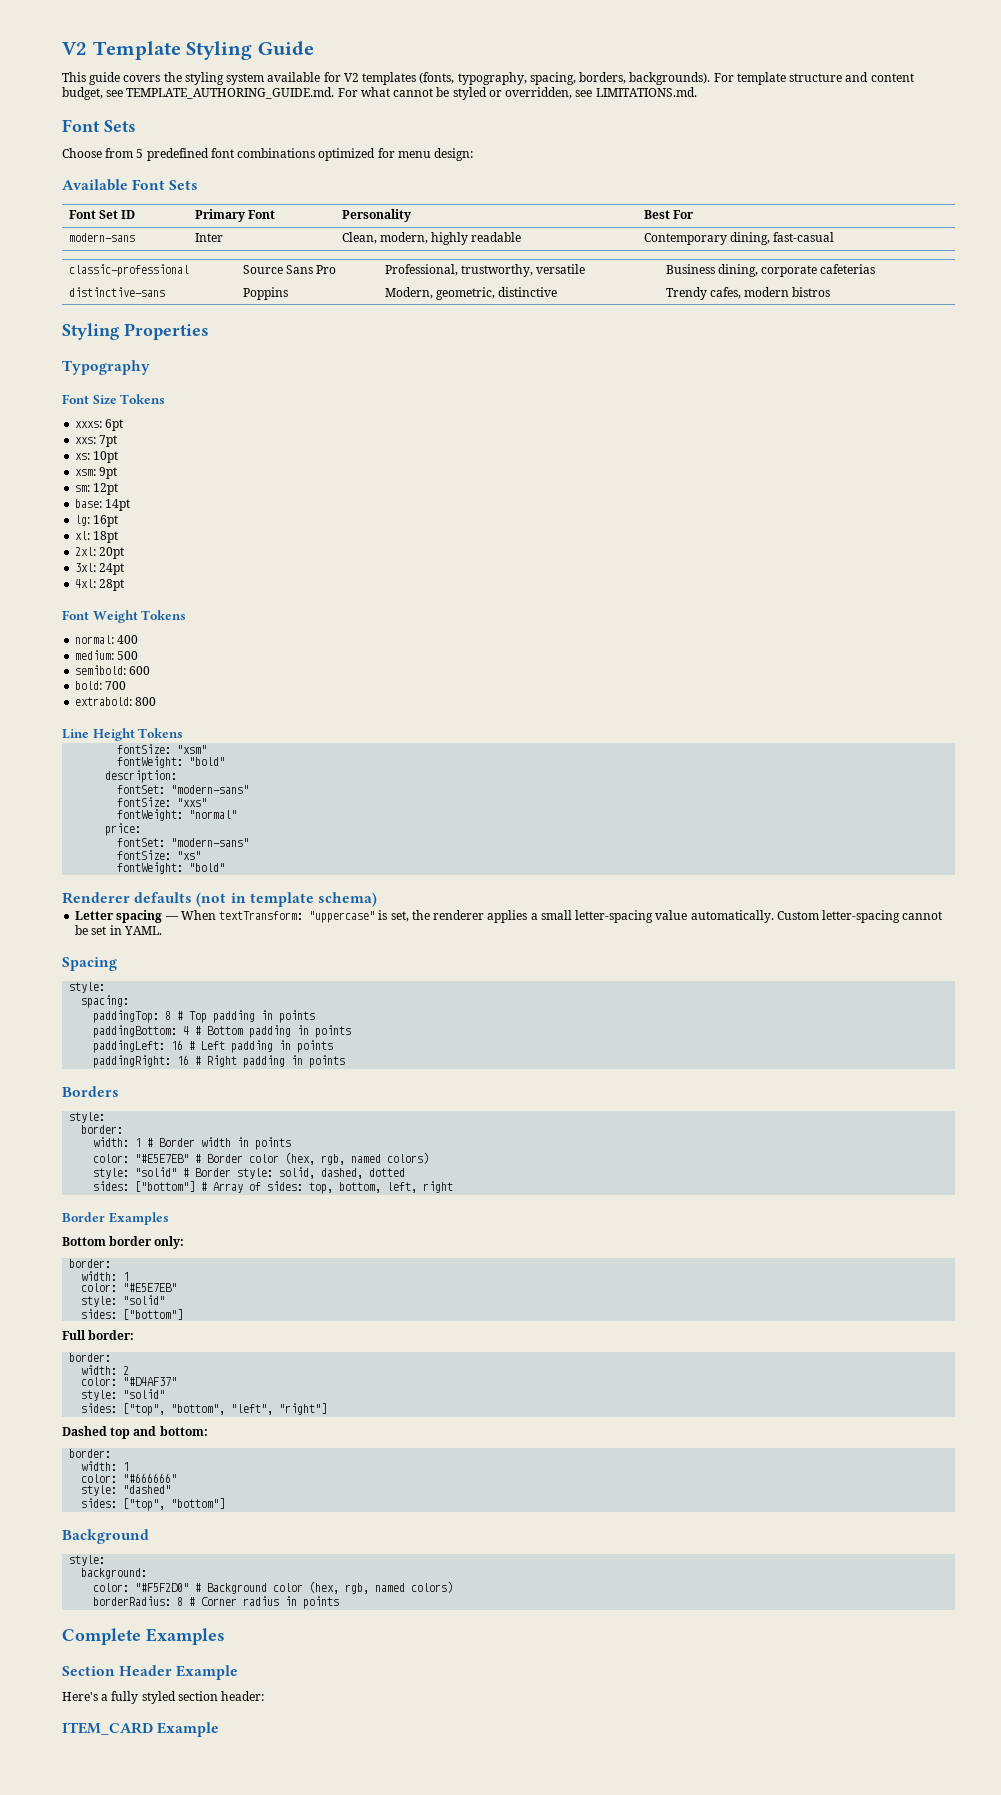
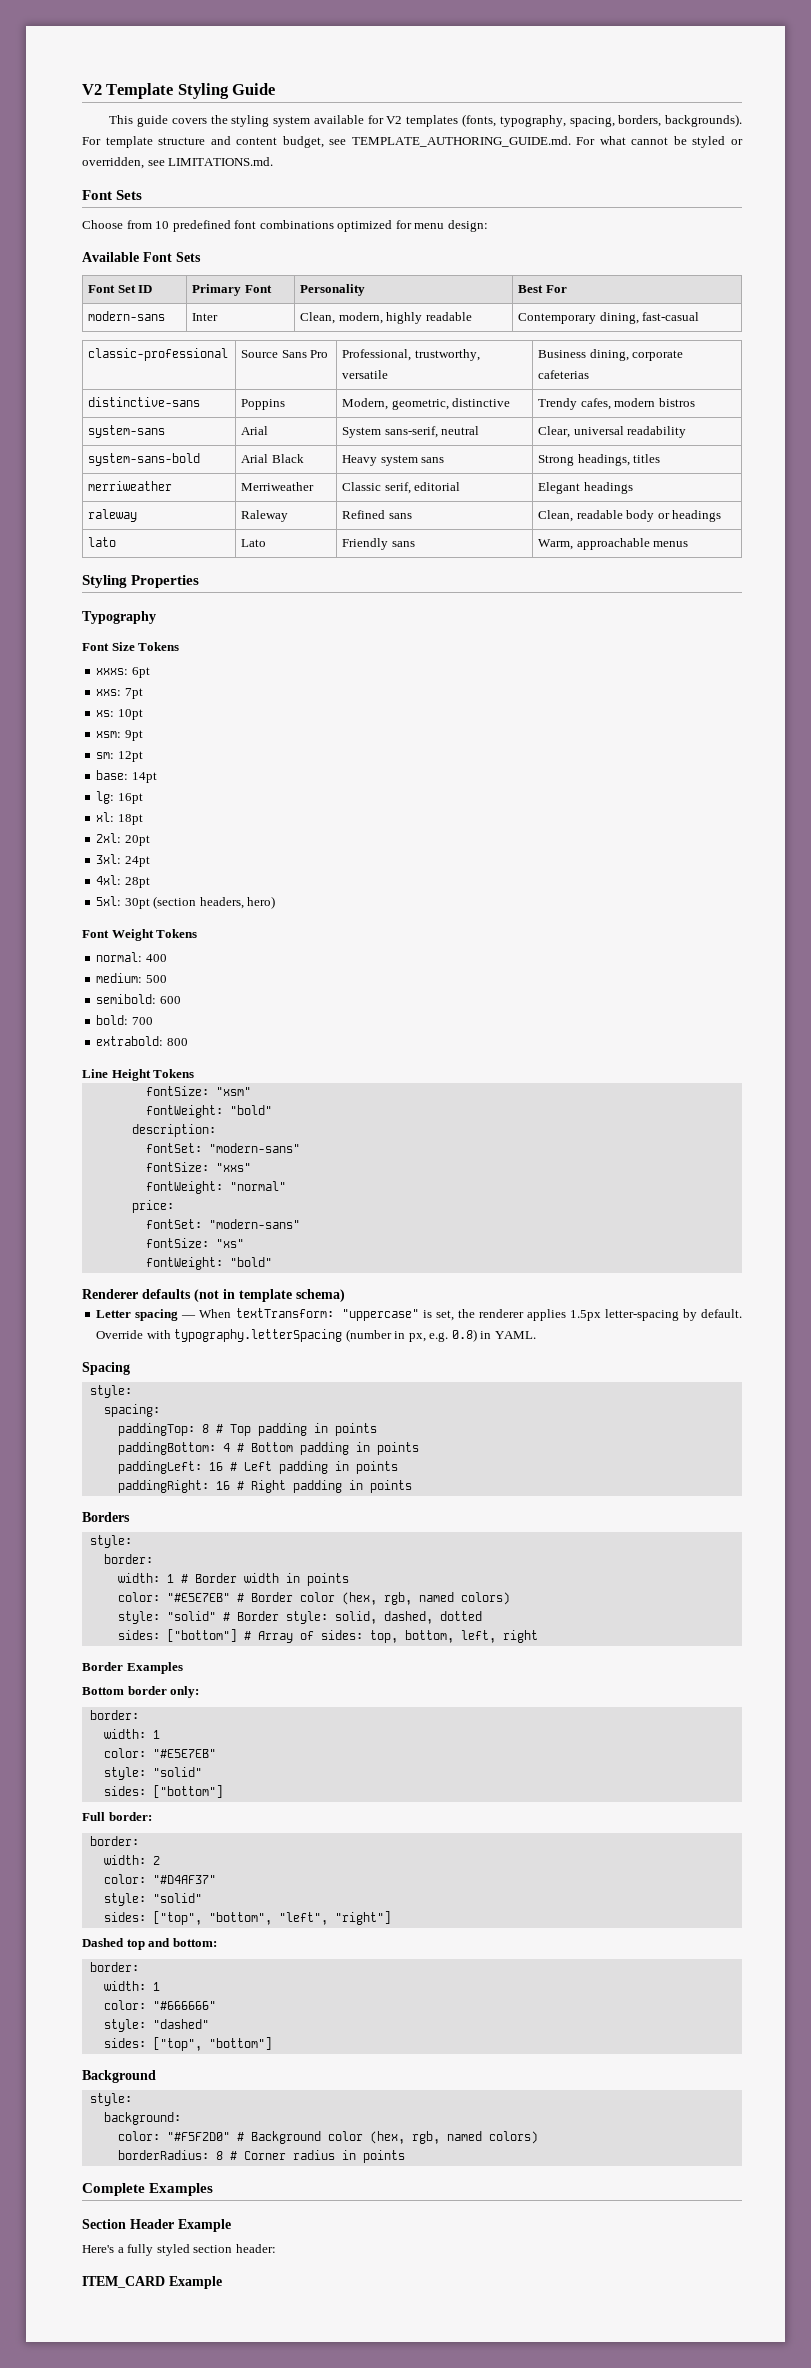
[136,149,144,158] 5 -> [155,221,170,229] 10
(831, 292) none -> [88,425,166,438] [241,426,269,435] [342,426,480,438] [538,426,687,438] [88,453,201,466] [241,454,304,463] [342,455,445,466] [538,454,661,466] [88,481,173,491] [241,482,315,491] [342,482,461,494] [538,482,633,494] [88,509,138,522] [241,510,289,522] [342,510,412,519] [538,510,722,522] [88,537,117,547] [241,539,267,547] [342,538,415,550] [538,538,689,550] // system-sans | Arial | System sans-serif, neutral | Clear, universal readability // system-sans-bold | Arial Black | Heavy system sans | Strong headings, titles // merriweather | Merriweather | Classic serif, editorial | Elegant headings // raleway | Raleway | Refined sans | Clean, readable body or headings // lato | Lato | Friendly sans | Warm, approachable menus
(125, 585) none -> [96,896,276,909] // 5xl: 30pt (section headers, hero)
[530,910,943,923] [75,925,107,935] a small letter-spacing value automatically. Custom letter-spacing cannot be set -> [569,1309,743,1321] [96,1329,477,1342] 1.5px letter-spacing by default. Override with typography.letterSpacing (number in px, e.g. 0.8)

